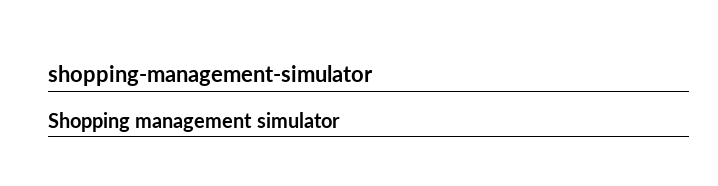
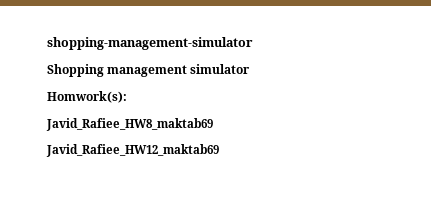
(340, 120) none -> [47,91,127,103] [46,118,213,131] [46,144,219,157] // Homwork(s): // Javid_Rafiee_HW8_maktab69 // Javid_Rafiee_HW12_maktab69

